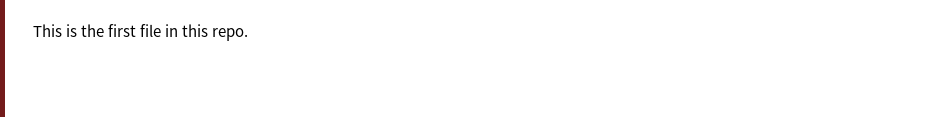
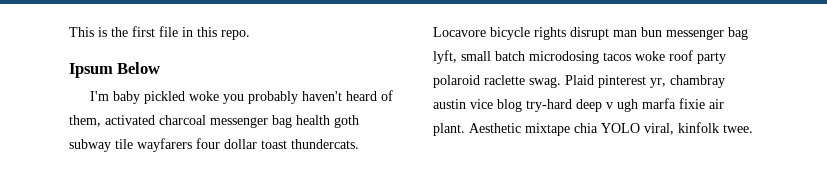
(249, 34) none -> [69,62,161,78] [90,90,394,104] [69,115,359,128] [69,138,359,152] [433,27,748,40] [433,50,726,64] [433,75,725,88] [433,98,724,112] [433,122,753,136] // Ipsum Below // I'm baby pickled woke you probably haven't heard of them, activated charcoal messenger bag health goth subway tile wayfarers four dollar toast thundercats. Locavore bicycle rights disrupt man bun messenger bag lyft, small batch microdosing tacos woke roof party polaroid raclette swag. Plaid pinterest yr, chambray austin vice blog try-hard deep v ugh marfa fixie air plant. Aesthetic mixtape chia YOLO viral, kinfolk twee.

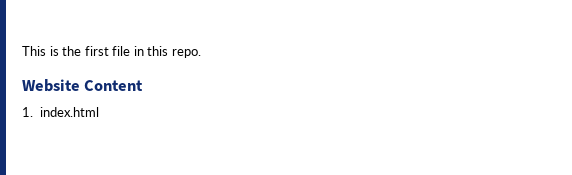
[69,62,161,78] [90,90,394,104] [69,115,359,128] [69,138,359,152] [433,27,748,40] [433,50,726,64] [433,75,725,88] [433,98,724,112] [433,122,753,136] Ipsum Below // I'm baby pickled woke you probably haven't heard of them, activated charcoal messenger bag health goth subway tile wayfarers four dollar toast thundercats. Locavore bicycle rights disrupt man bun messenger bag lyft, small batch microdosing tacos woke roof party polaroid raclette swag. Plaid pinterest yr, chambray austin vice blog try-hard deep v ugh marfa fixie air plant. Aesthetic mixtape chia YOLO viral, kinfolk twee. -> [22,79,144,92] [22,107,99,117] Website Content // 1. index.html

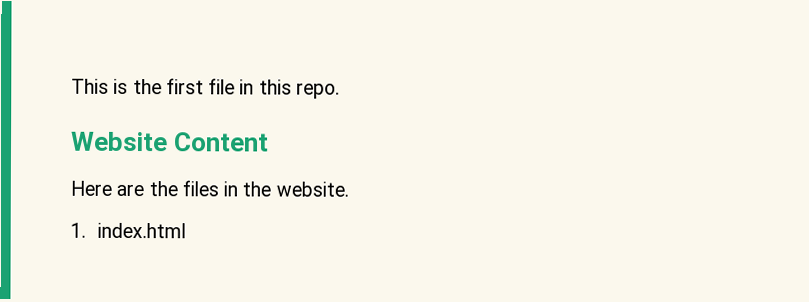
(144, 85) none -> [70,180,349,197] // Here are the files in the website.

